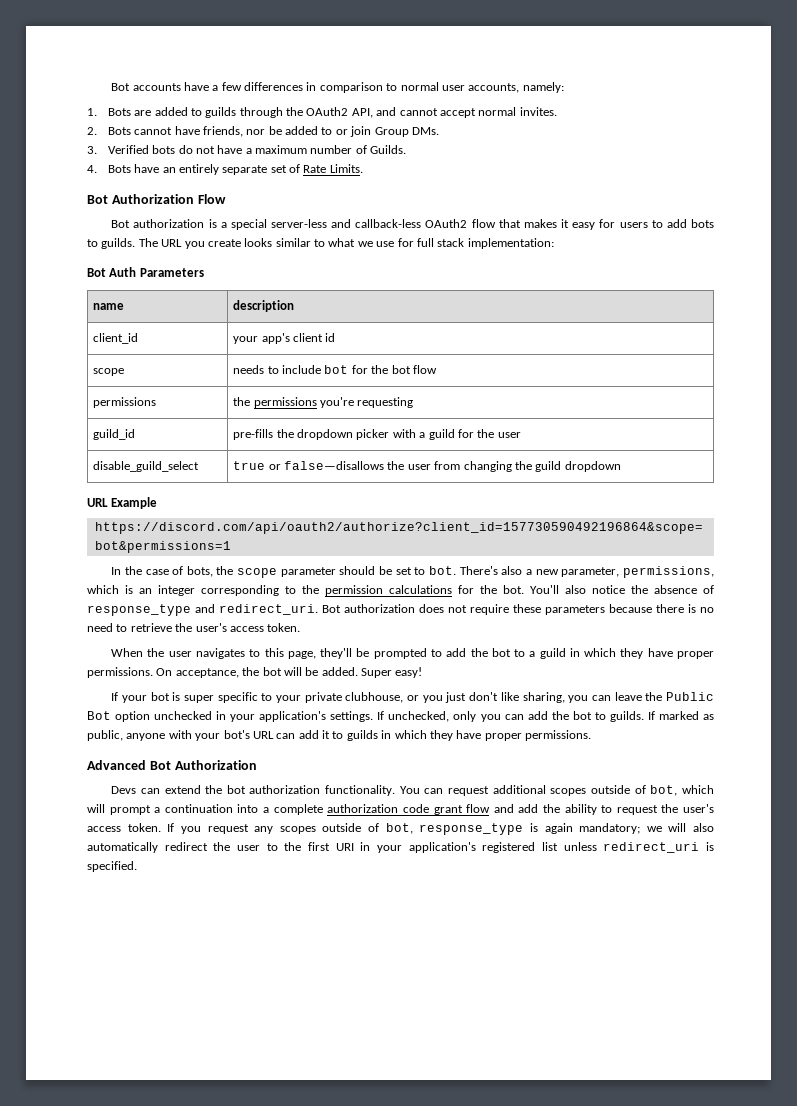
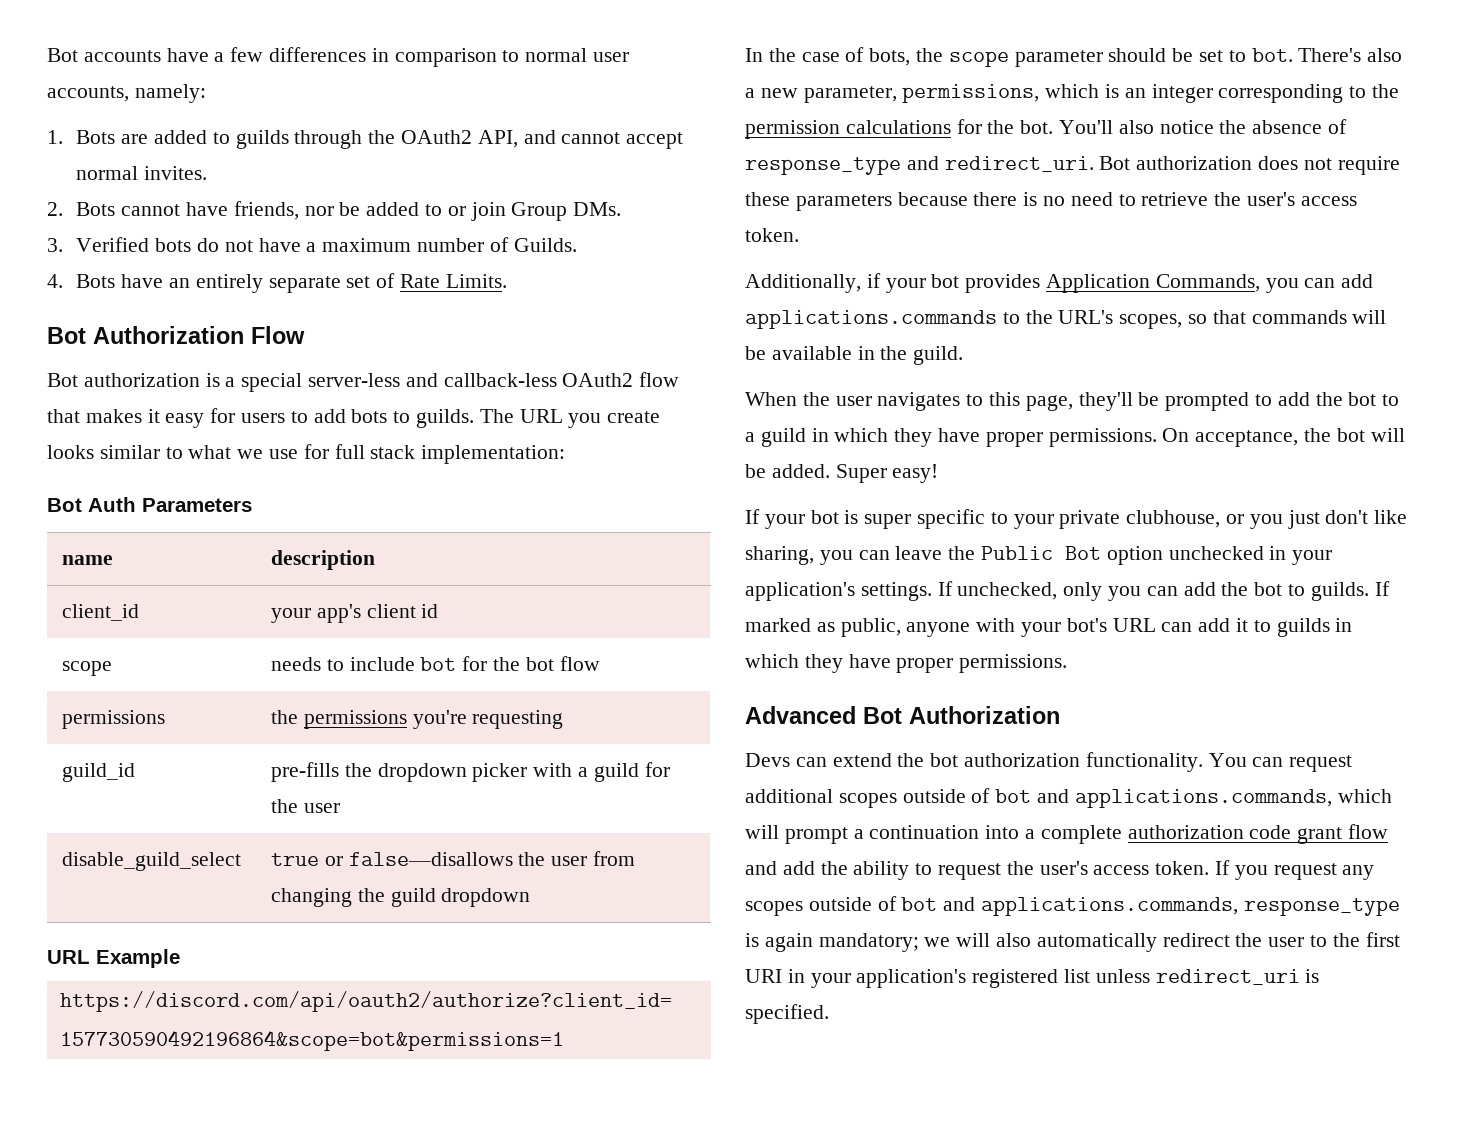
(301, 627) none -> [745,273,1374,293] [745,310,1387,329] [745,346,964,365] // Additionally, if your bot provides Application Commands, you can add applications.commands to the URL's scopes, so that commands will be available in the guild.
[650,785,678,796] bot, -> [995,789,1332,808] bot and applications.commands,
[385,823,413,834] bot, -> [901,897,1239,916] bot and applications.commands,

